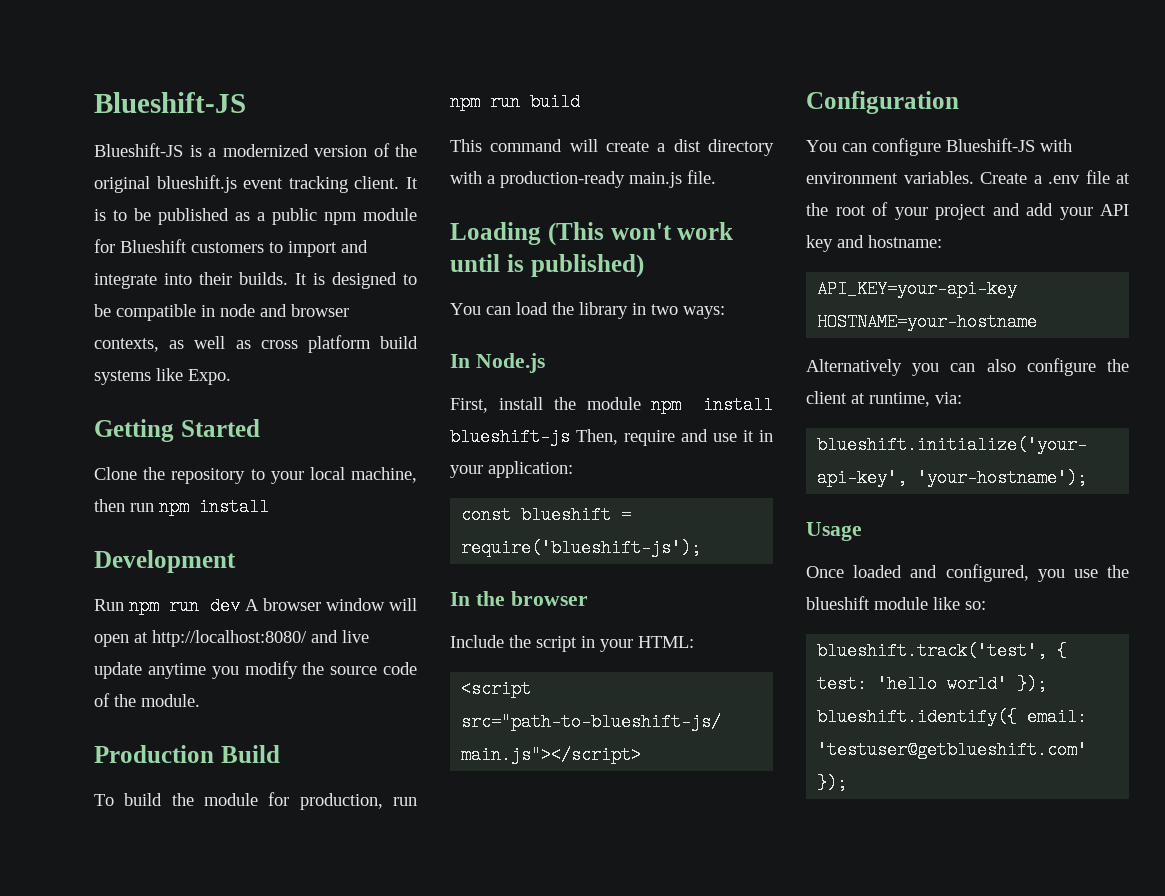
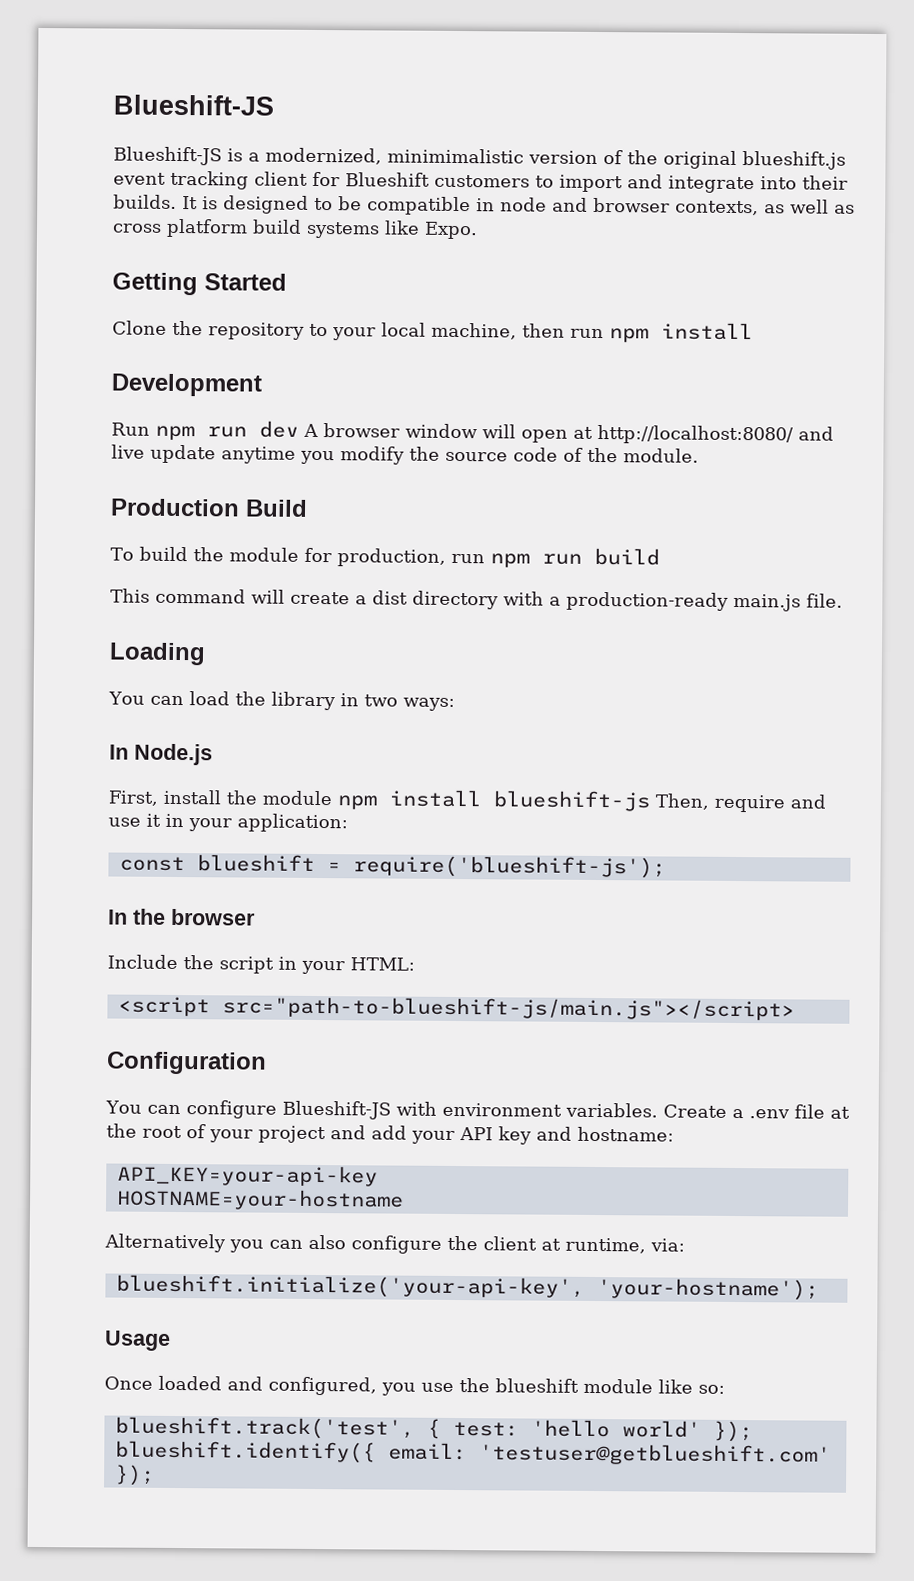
[222,144,309,157] modernized -> [265,147,524,165] modernized, minimimalistic
[354,176,418,189] [94,208,417,225] client. It is to be published as a public npm module -> [254,171,308,186] client
[547,222,734,246] [450,254,644,278] (This won't work until is published) -> (206, 654) none

